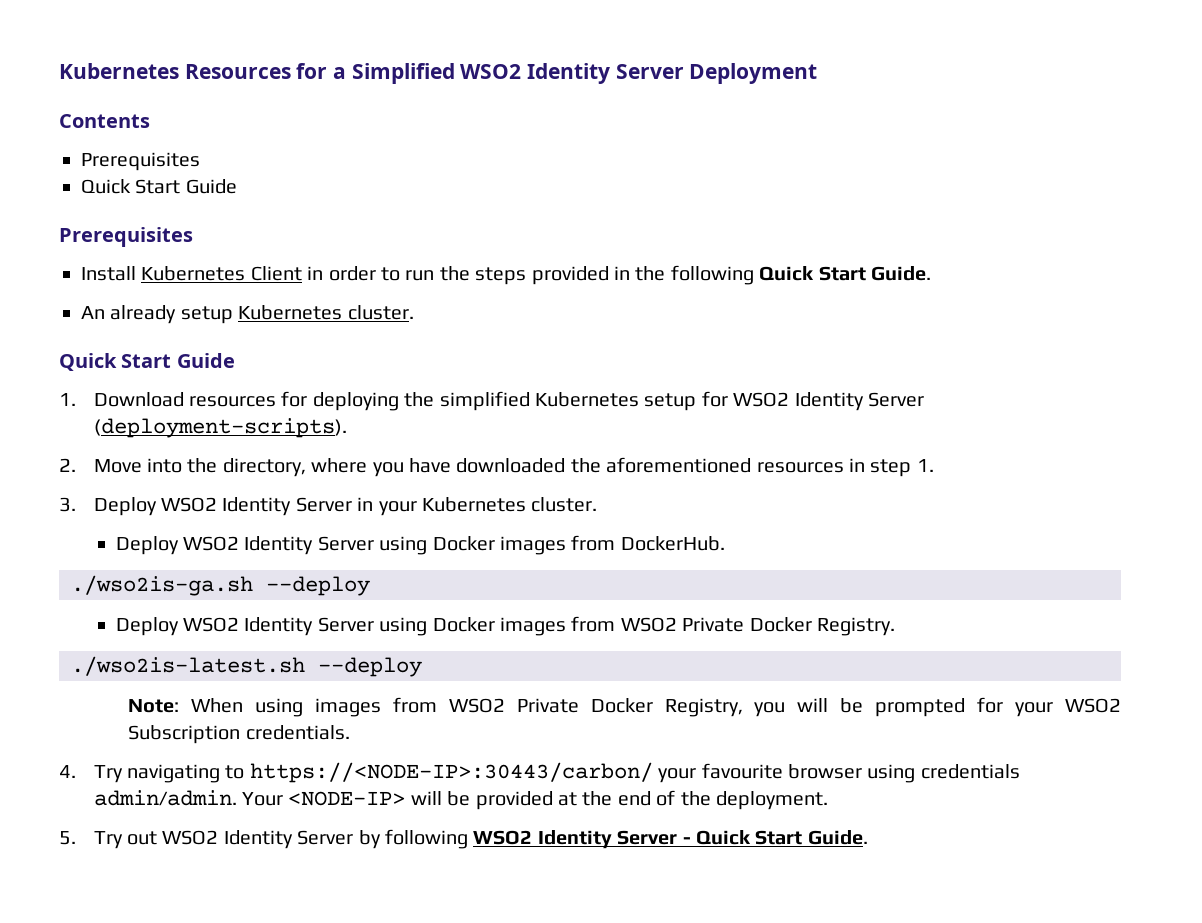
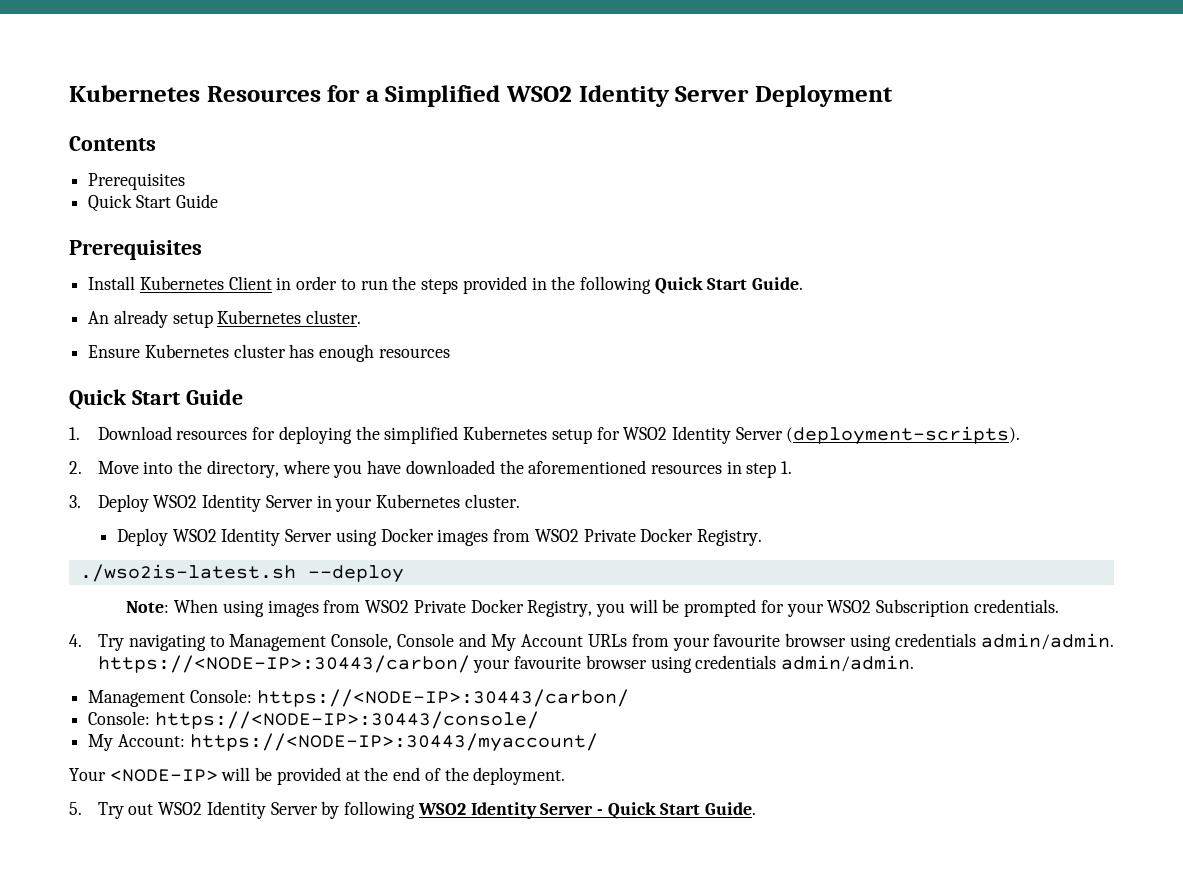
(414, 312) none -> [88,344,450,362] // Ensure Kubernetes cluster has enough resources
[115,535,725,555] [71,575,370,596] // Deploy WSO2 Identity Server using Docker images from DockerHub. // ./wso2is-ga.sh --deploy -> (520, 501) none
(245, 772) none -> [229,633,1115,651] Management Console, Console and My Account URLs from your favourite browser using credentials admin/admin.
(237, 798) none -> [88,689,629,707] [88,711,539,729] [88,733,598,752] // Management Console: https://<NODE-IP>:30443/carbon/ // Console: https://<NODE-IP>:30443/console/ // My Account: https://<NODE-IP>:30443/myaccount/ //

